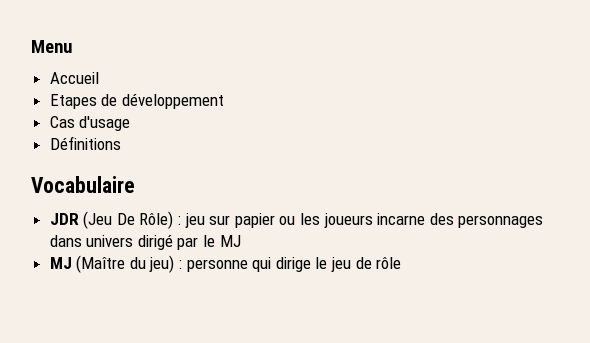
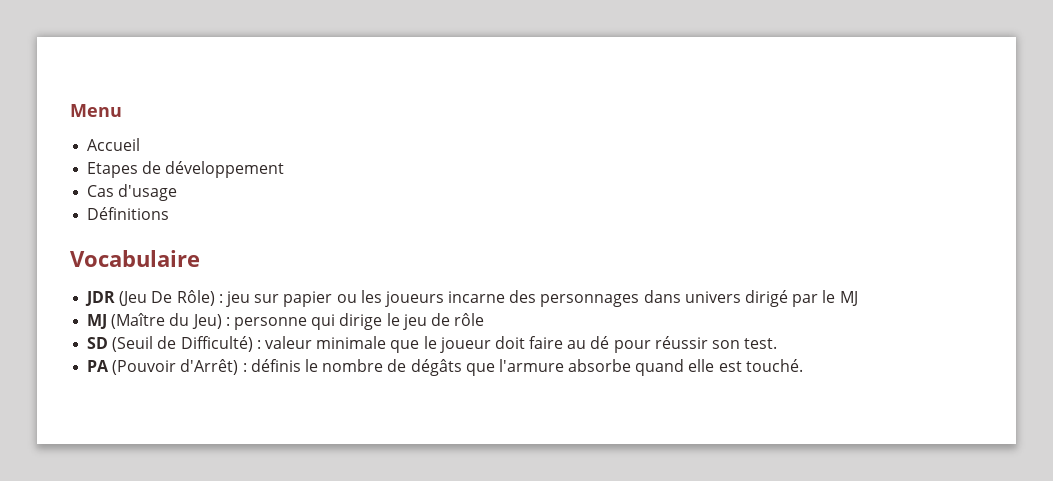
[149,255,175,273] jeu) -> [191,314,222,329] Jeu)
(402, 263) none -> [87,336,778,353] [87,359,803,376] // SD (Seuil de Difficulté) : valeur minimale que le joueur doit faire au dé pour réussir son test. // PA (Pouvoir d'Arrêt) : définis le nombre de dégâts que l'armure absorbe quand elle est touché.

